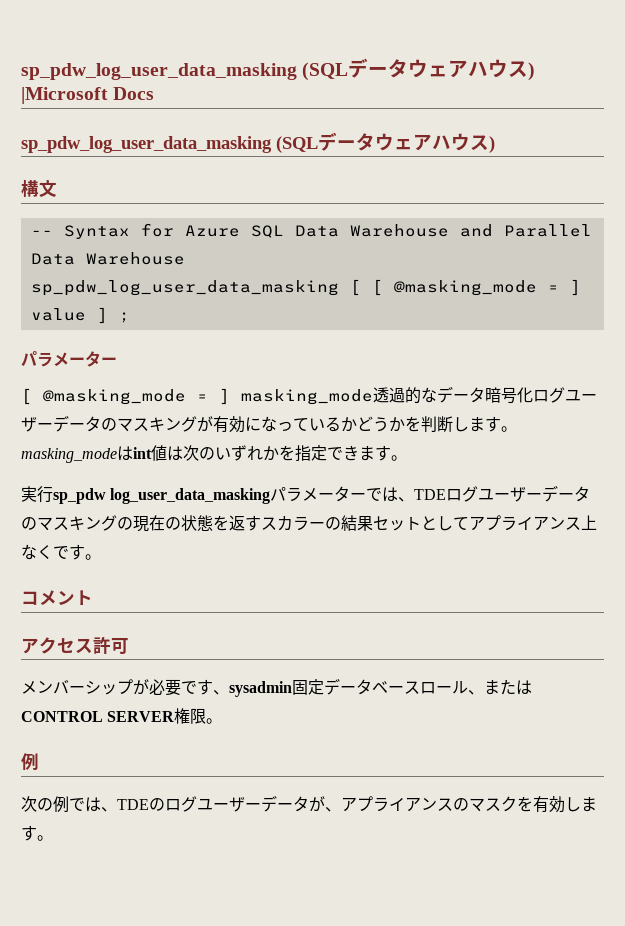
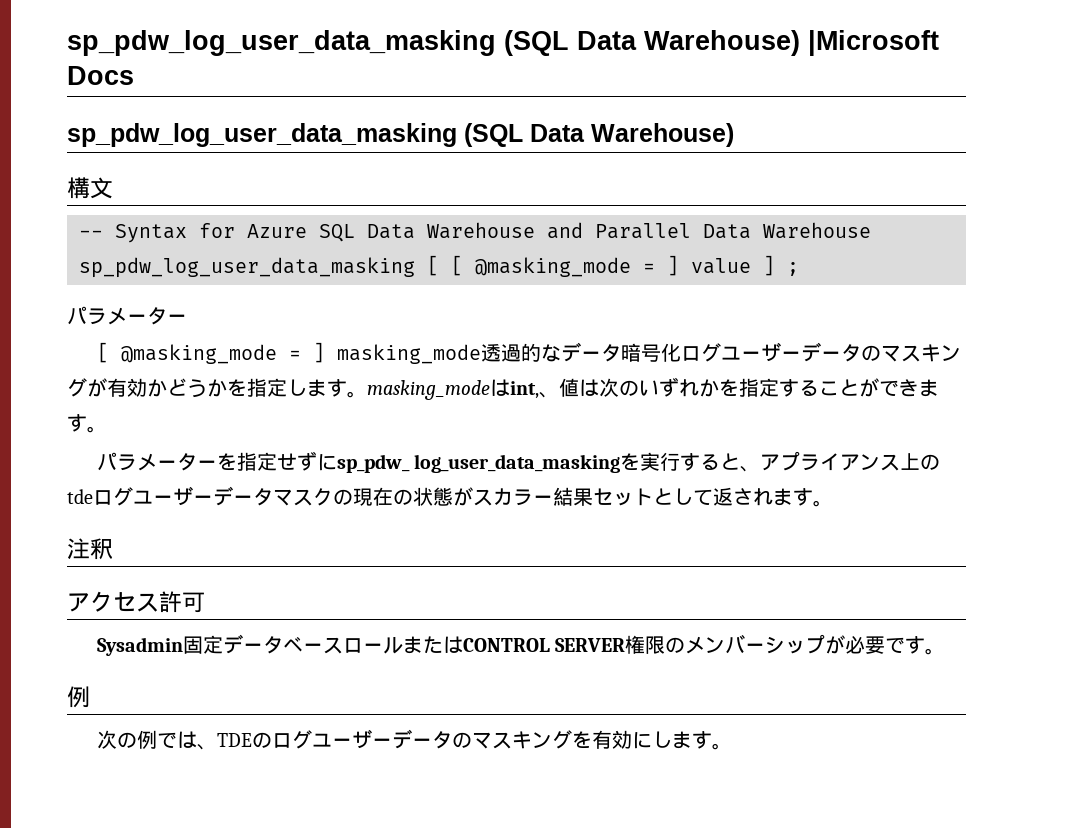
[21,58,536,81] sp_pdw_log_user_data_masking (SQLデータウェアハウス) -> [67,30,800,56] sp_pdw_log_user_data_masking (SQL Data Warehouse)
[318,132,495,153] データウェアハウス) -> [530,123,734,147] Data Warehouse)
[245,416,341,432] になっている -> (147, 387) none
[421,416,453,432] 判断 -> [247,378,287,397] 指定
[133,447,152,459] int -> [510,381,559,399] int,、
(327, 453) none -> [779,378,879,397] することが
[21,485,591,504] [21,515,117,531] 実行sp_pdw log_user_data_maskingパラメーターでは、TDEログユーザーデータのマスキング -> [96,451,941,473] [67,486,333,506] パラメーターを指定せずにsp_pdw_ log_user_data_maskingを実行すると、アプライアンス上のtdeログユーザーデータマスク
[213,515,261,531] を返す -> [453,487,473,506] が
[325,517,341,530] の -> (553, 499) none
[469,515,597,531] [21,544,101,560] [21,590,93,605] アプライアンス上なくです。 // コメント -> [713,487,833,507] [67,538,113,560] 返されます。 // 注釈
(129, 646) none -> [96,634,686,656] Sysadmin固定データベースロールまたはCONTROL SERVER権限の
[213,678,532,697] [21,708,207,724] 、sysadmin固定データベースロール、またはCONTROL SERVER権限 -> (926, 645) none
[309,796,565,813] が、アプライアンスのマスクを有効 -> [451,730,652,749] のマスキングを有効に

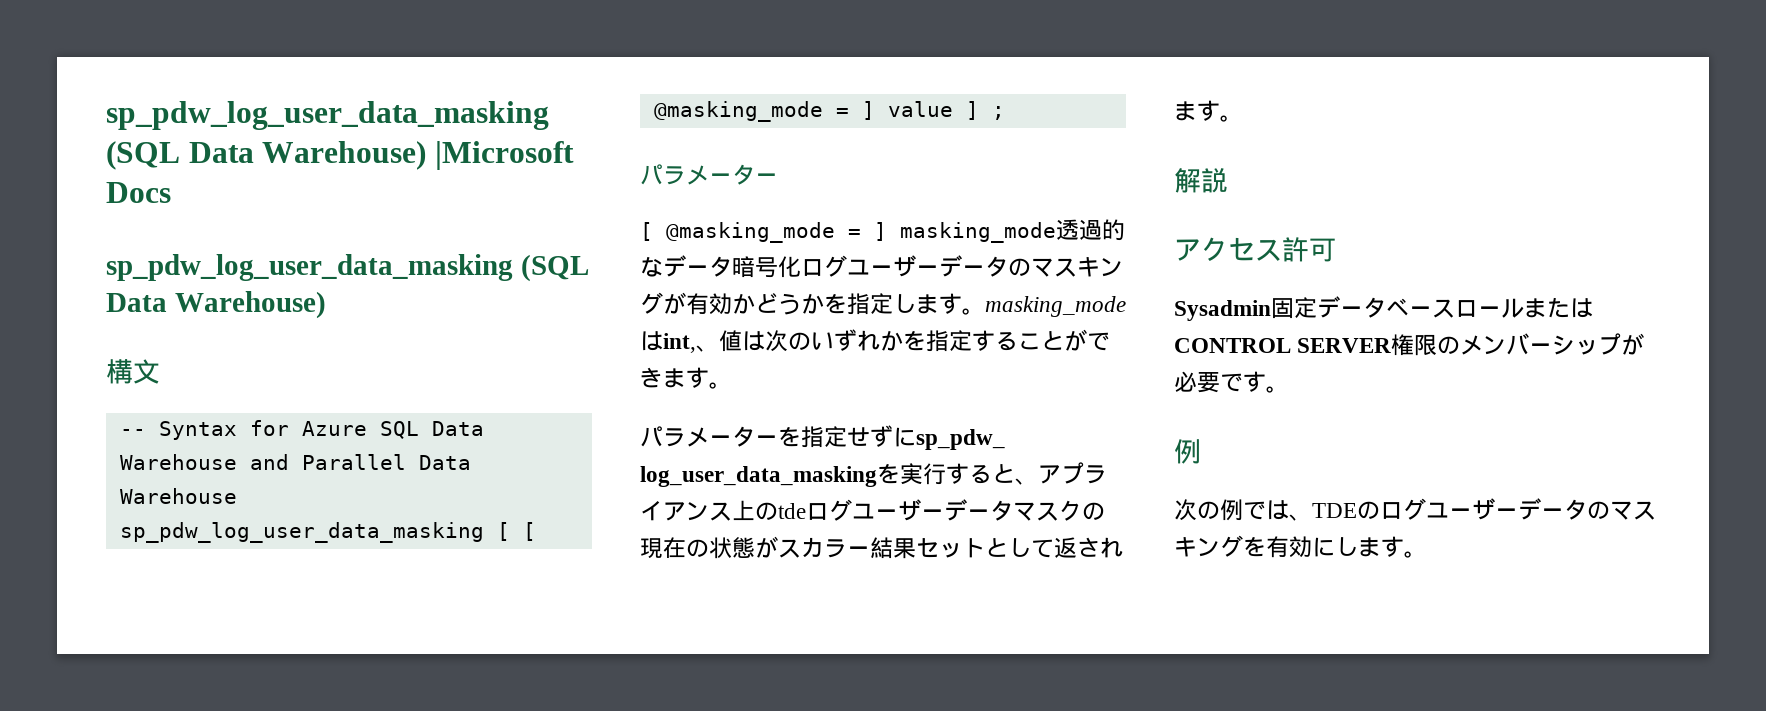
[67,538,113,560] 注釈 -> [1174,168,1228,193] 解説

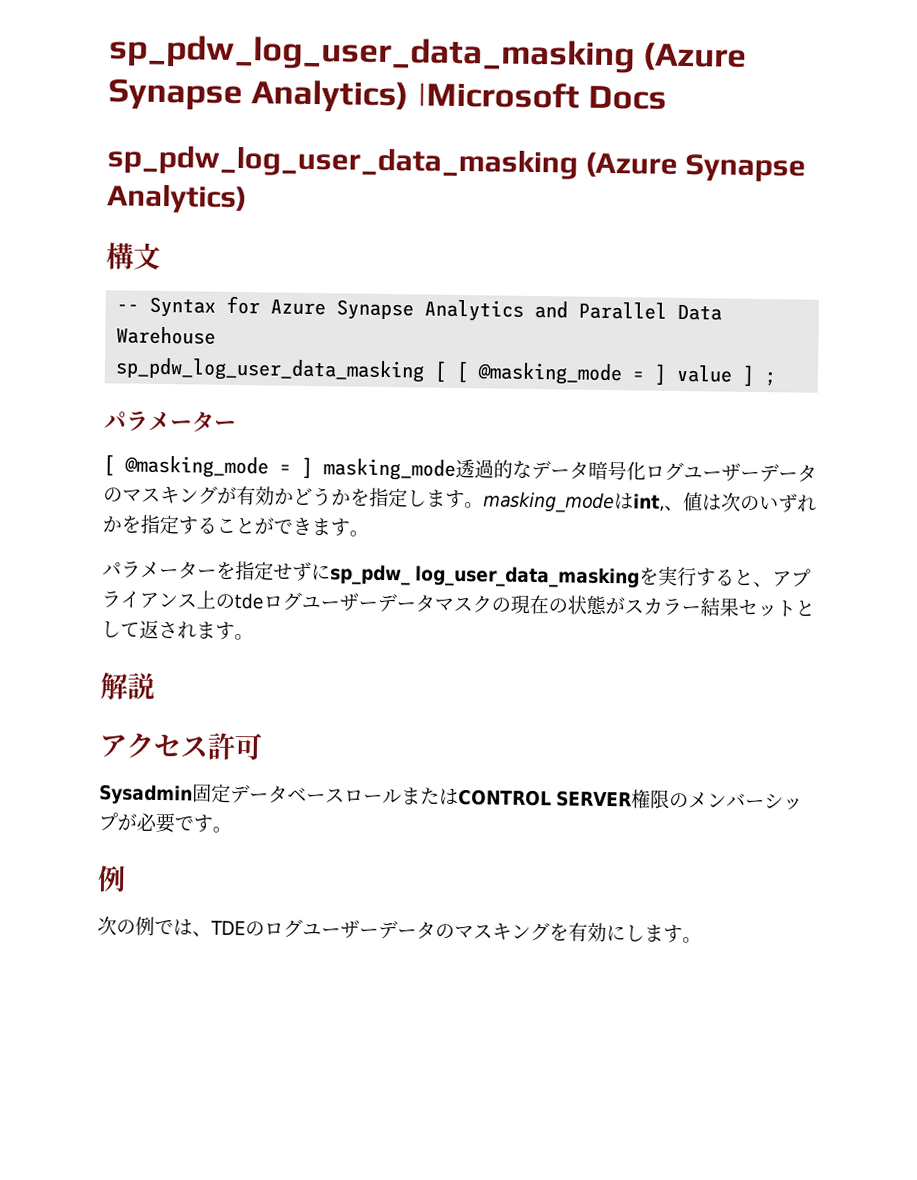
[106,101,549,130] [106,141,427,170] sp_pdw_log_user_data_masking (SQL Data Warehouse) -> [109,34,748,74] [108,78,410,113] sp_pdw_log_user_data_masking (Azure Synapse Analytics)
[520,254,589,282] [106,291,326,319] (SQL Data Warehouse) -> [585,151,807,183] [107,184,247,215] (Azure Synapse Analytics)
[379,421,484,439] [119,454,237,470] SQL Data Warehouse -> [336,299,525,322] Synapse Analytics

